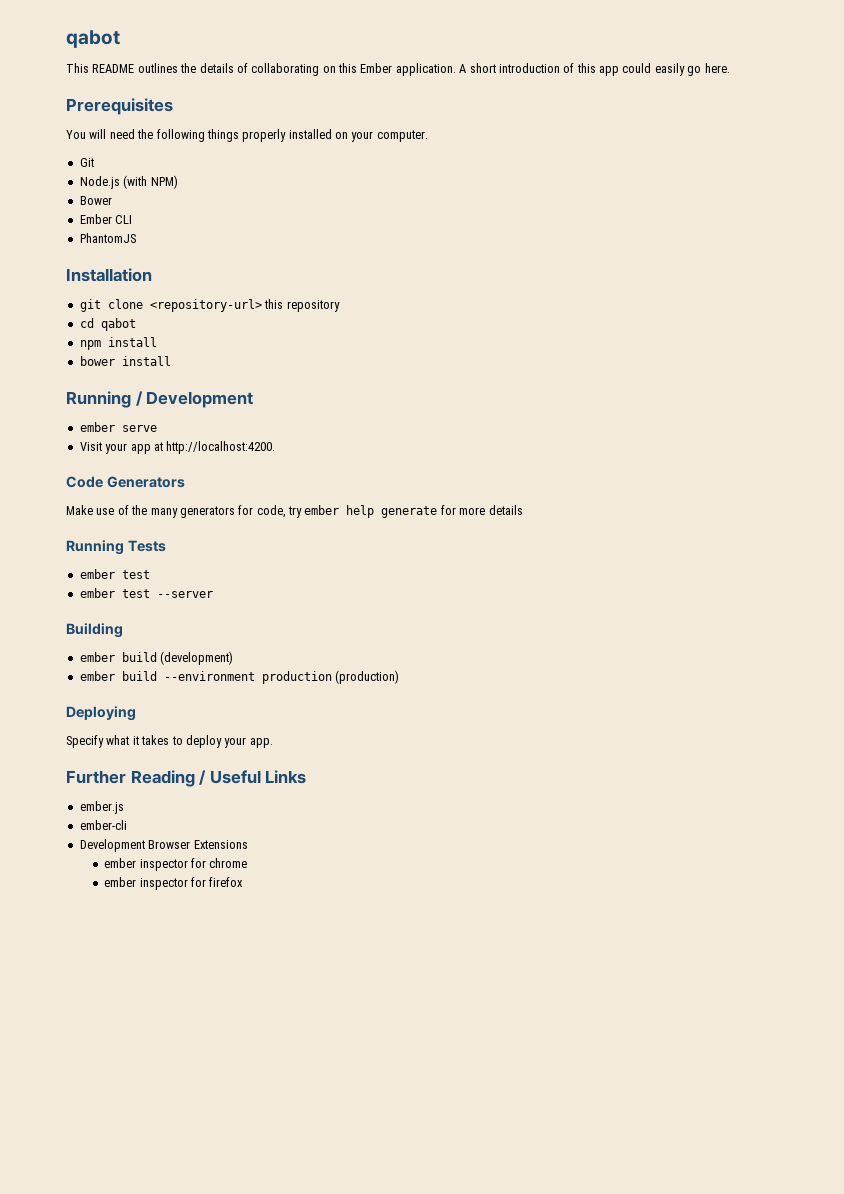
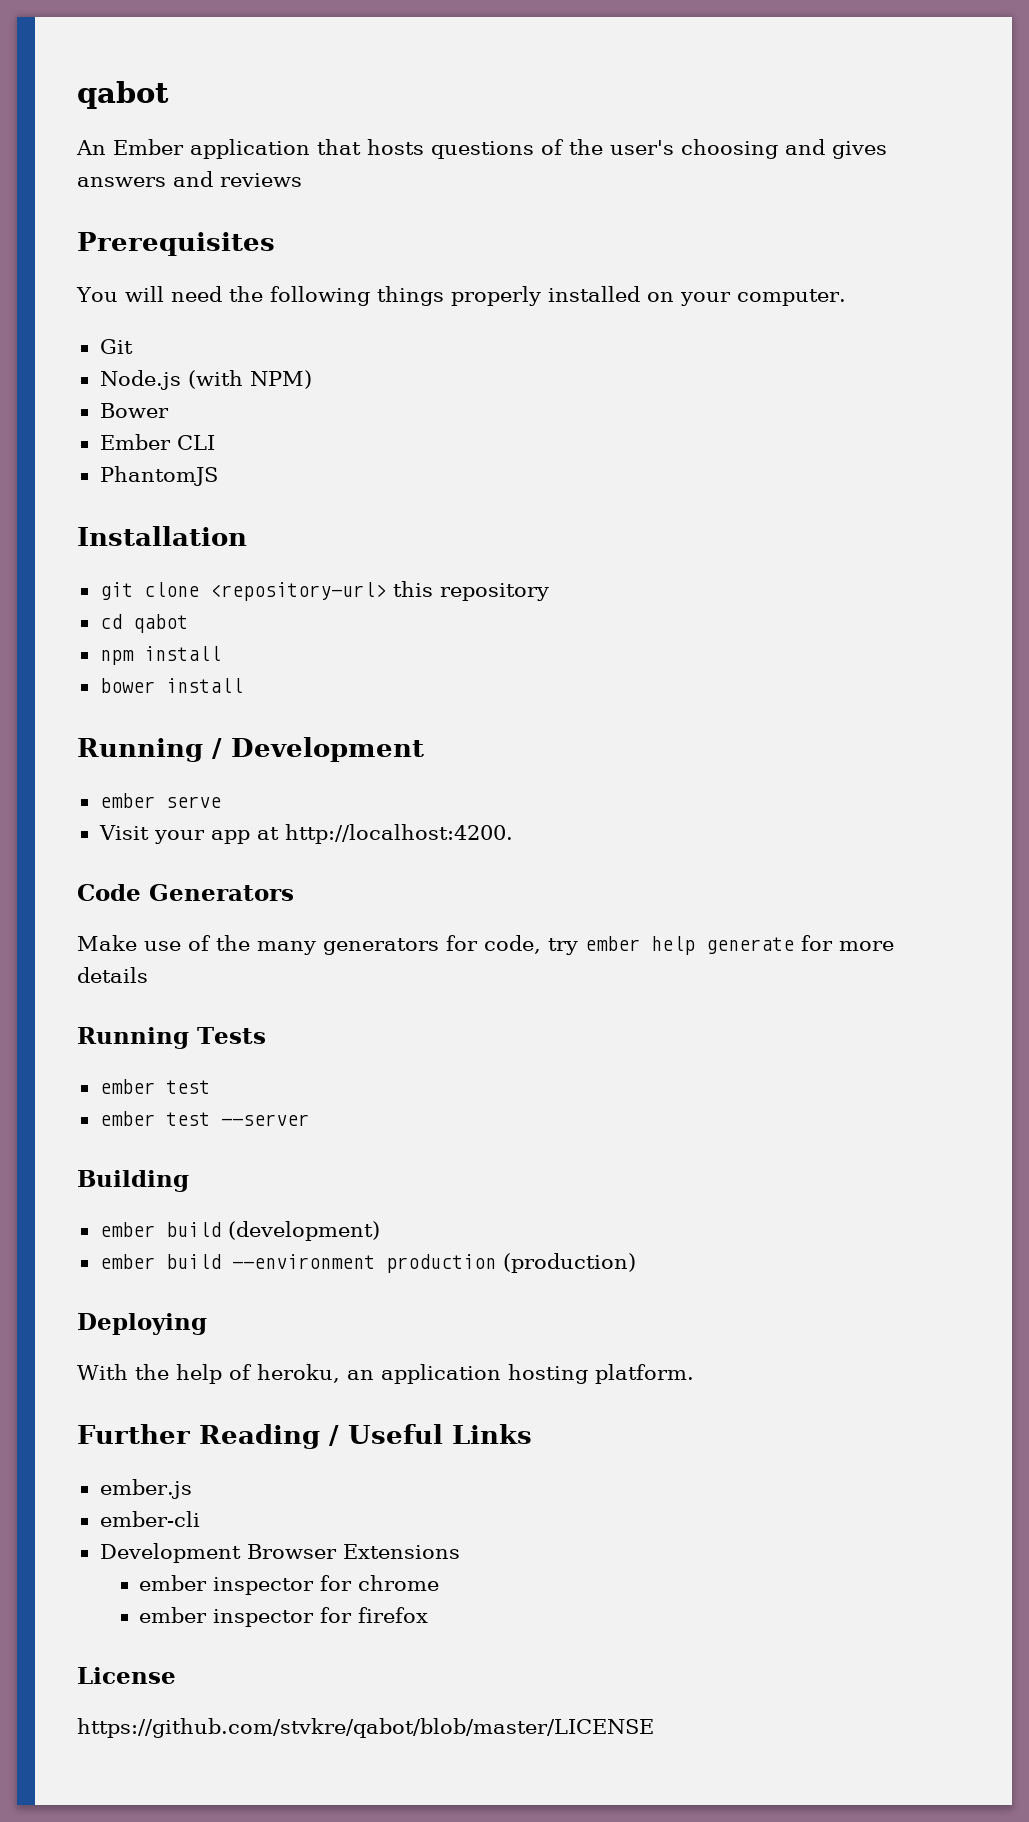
[66,30,120,48] [66,63,730,76] qabot // This README outlines the details of collaborating on this Ember application. A short introduction of this app could easily go here. -> [77,81,169,109] [76,139,887,159] [77,171,302,187] qabot // An Ember application that hosts questions of the user's choosing and gives answers and reviews
[66,735,273,748] Specify what it takes to deploy your app. -> [77,1364,694,1384] With the help of heroku, an application hosting platform.
(244, 882) none -> [77,1667,176,1684] [77,1718,654,1738] // License // https://github.com/stvkre/qabot/blob/master/LICENSE

